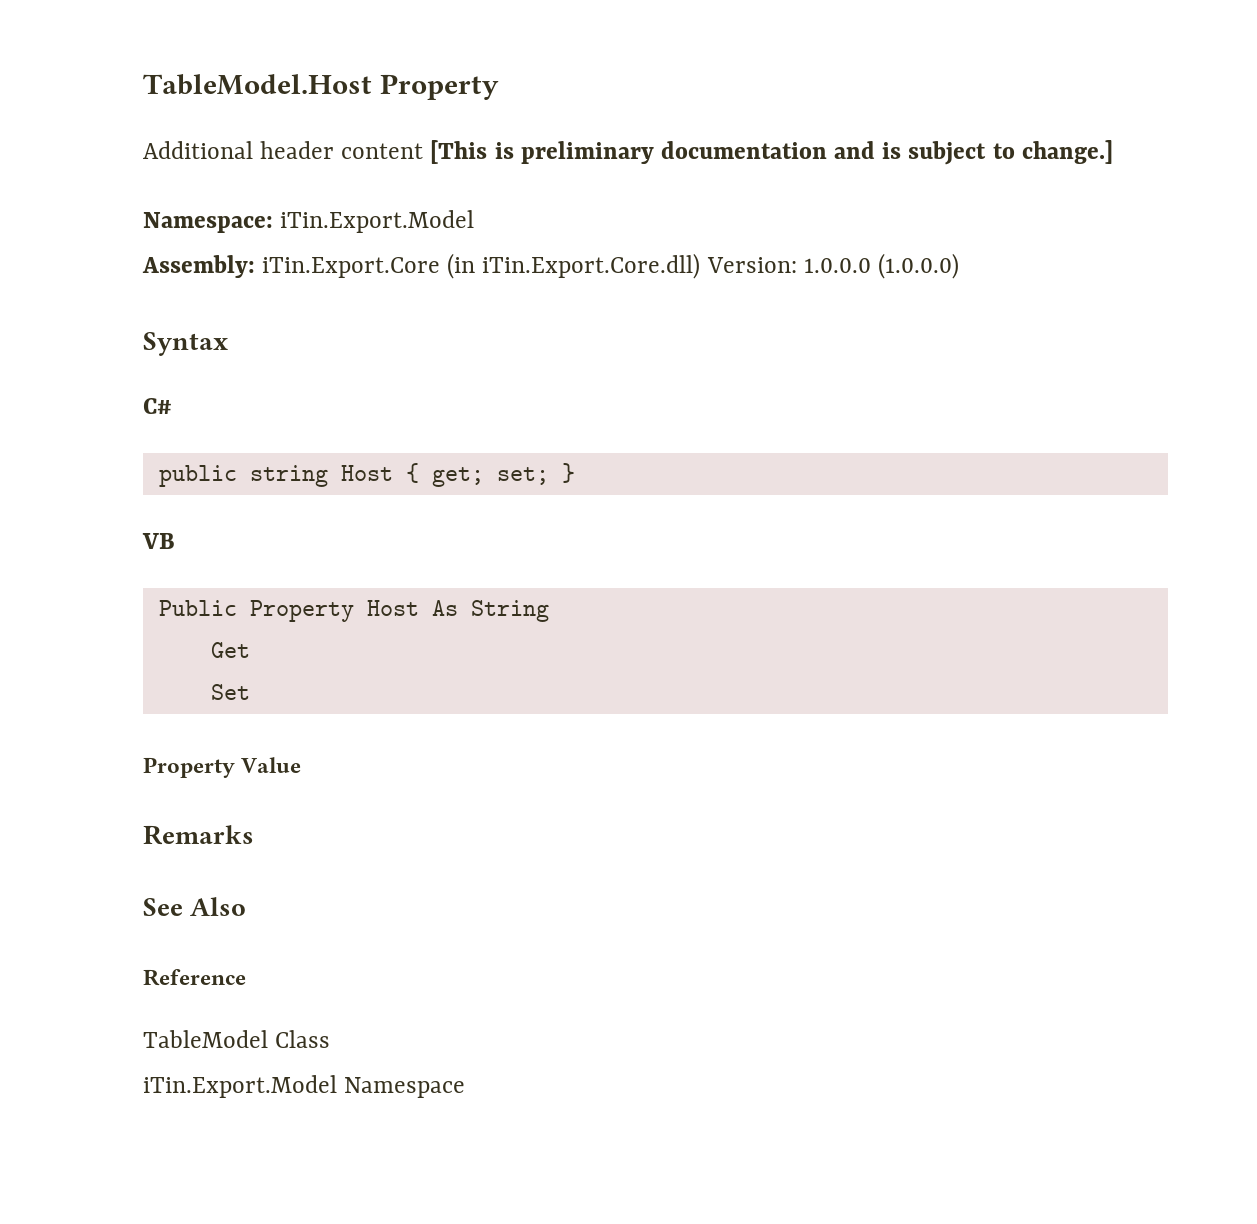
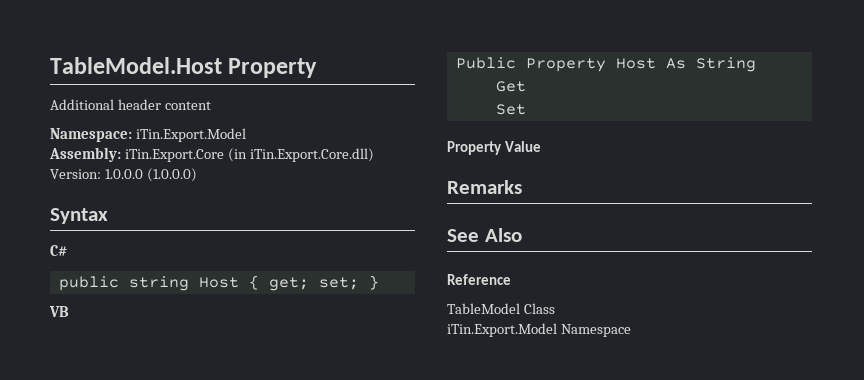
[430,140,1113,165] [This is preliminary documentation and is subject to change.] -> (211, 105) none

